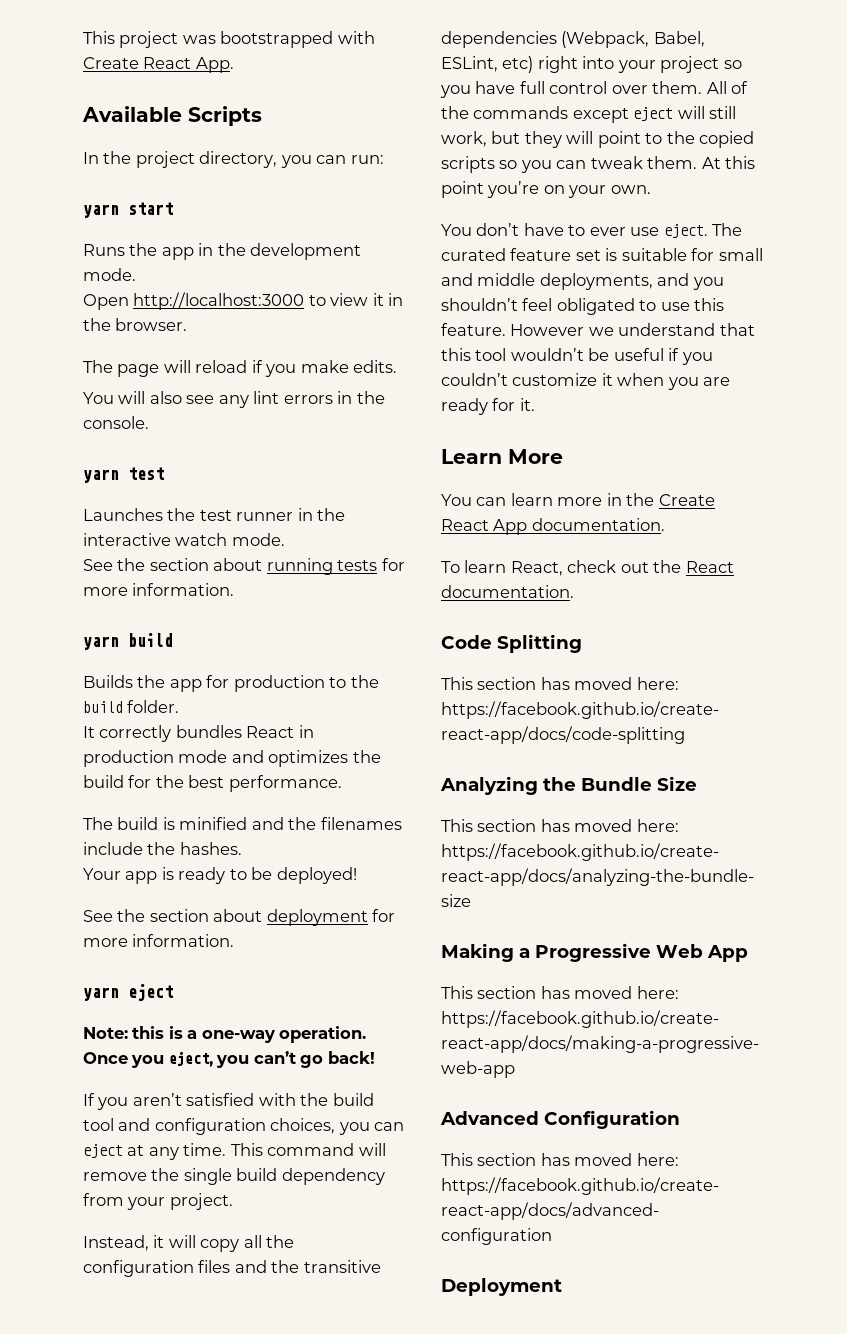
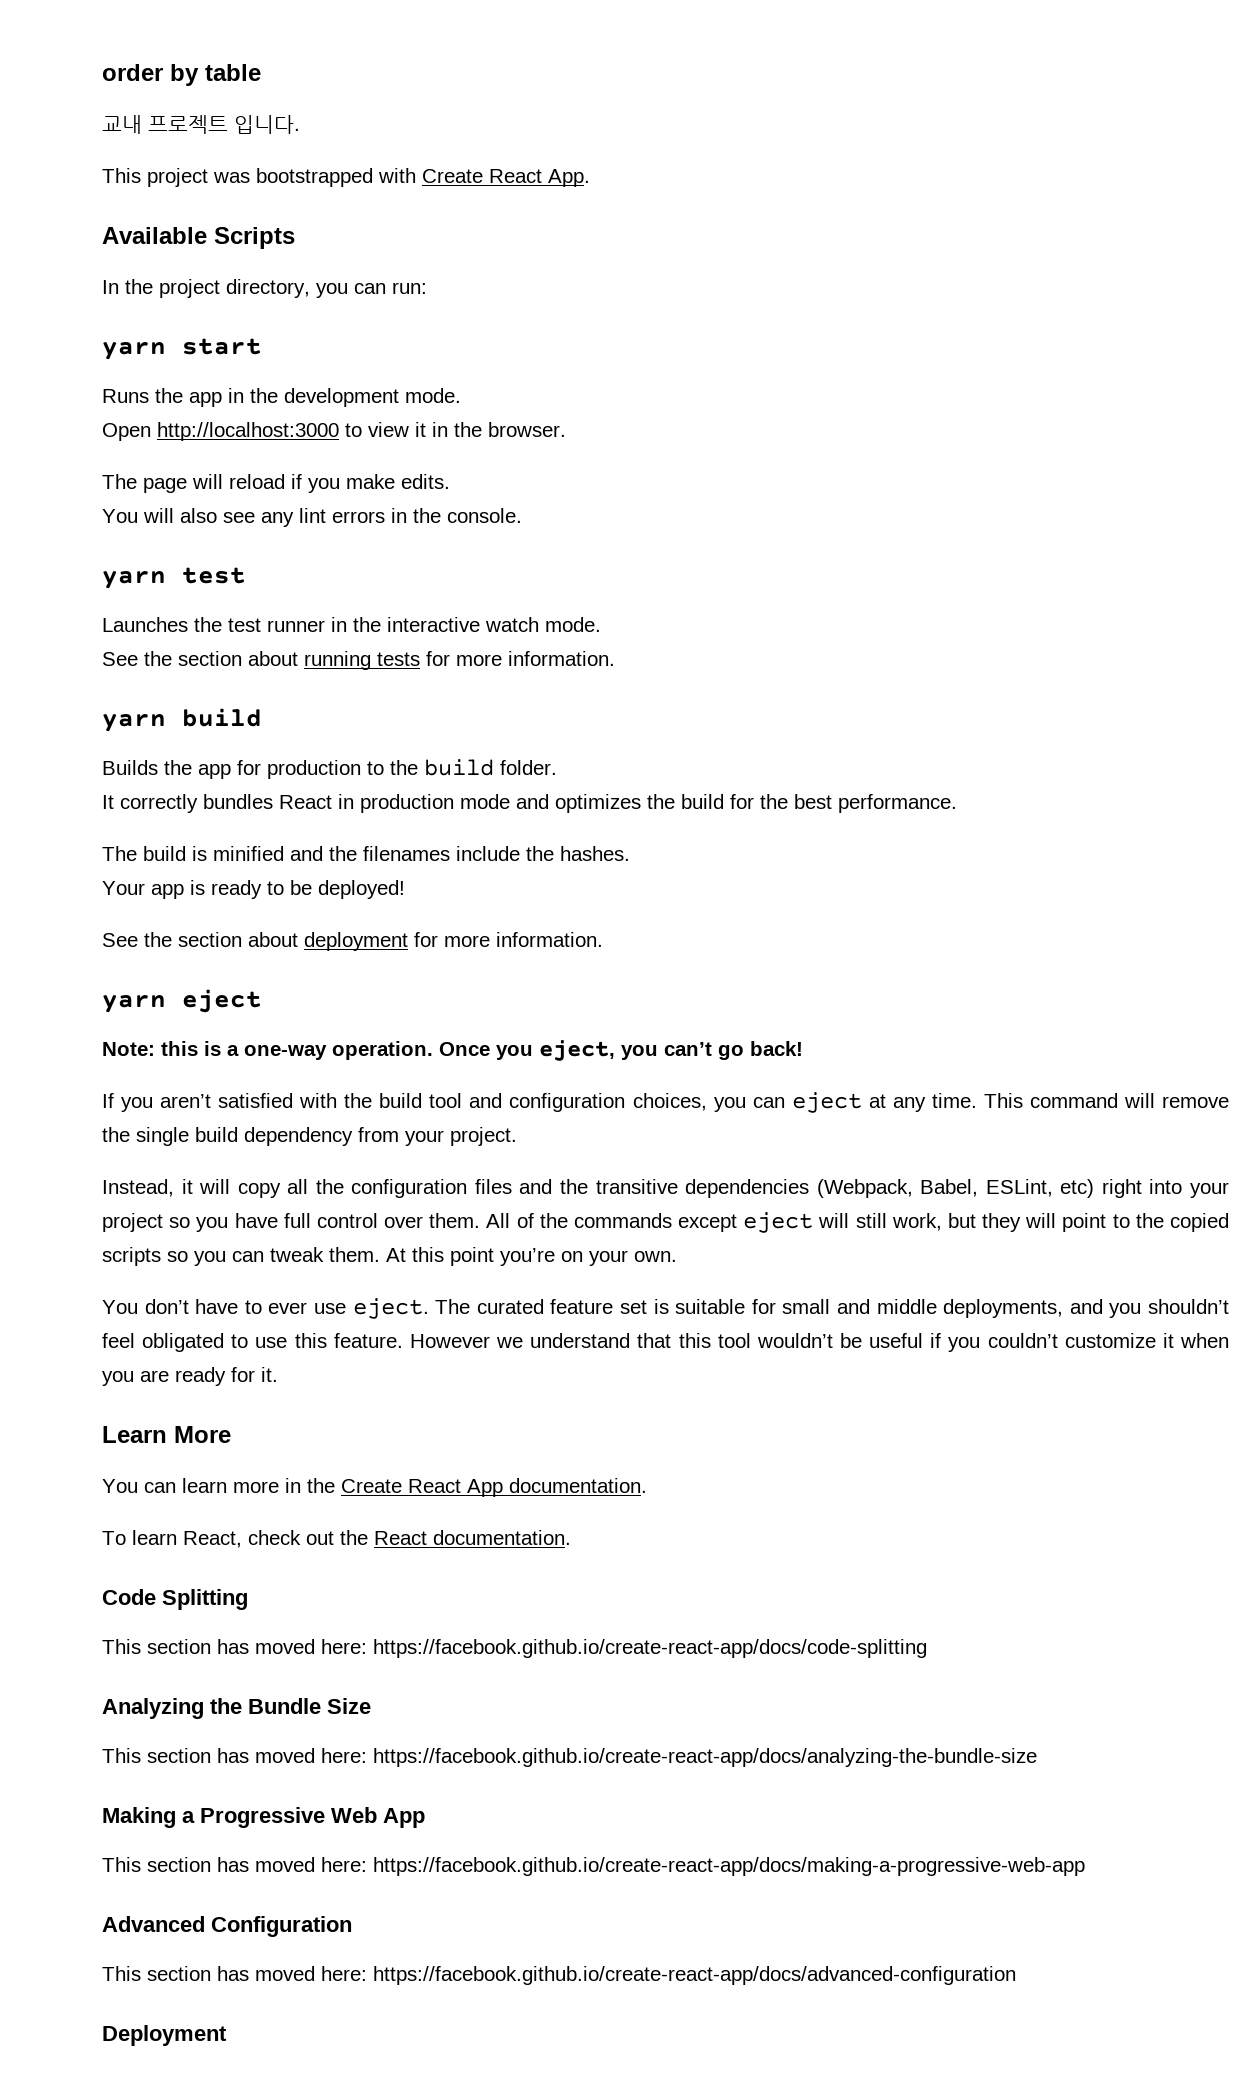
(83, 37) none -> [102,64,261,86] [102,115,300,134] order by table // 교내 프로젝트 입니다. //

